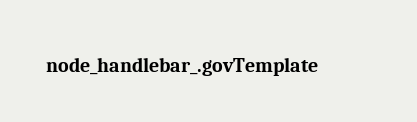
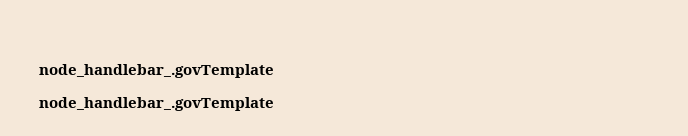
[46,57,318,76] node_handlebar_.govTemplate -> [39,64,274,78] [39,97,274,111] node_handlebar_.govTemplate // node_handlebar_.govTemplate

